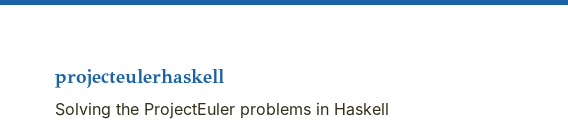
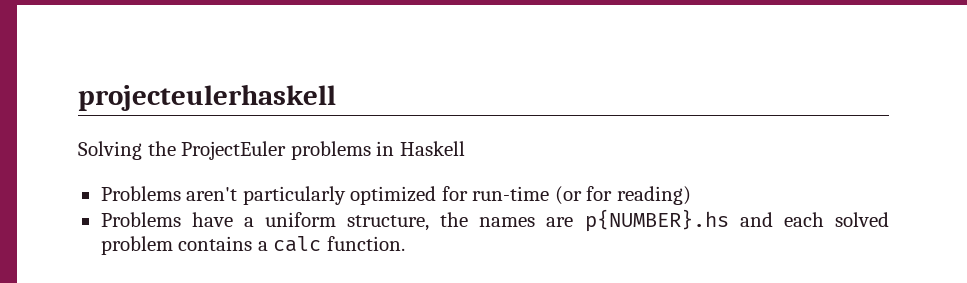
(389, 109) none -> [100,186,691,205] [100,209,889,232] [100,236,405,255] // Problems aren't particularly optimized for run-time (or for reading) // Problems have a uniform structure, the names are p{NUMBER}.hs and each solved problem contains a calc function.

